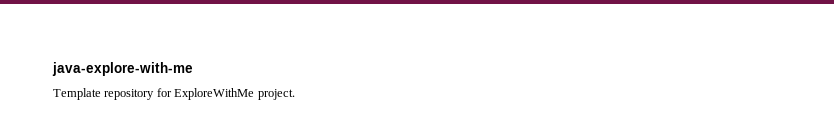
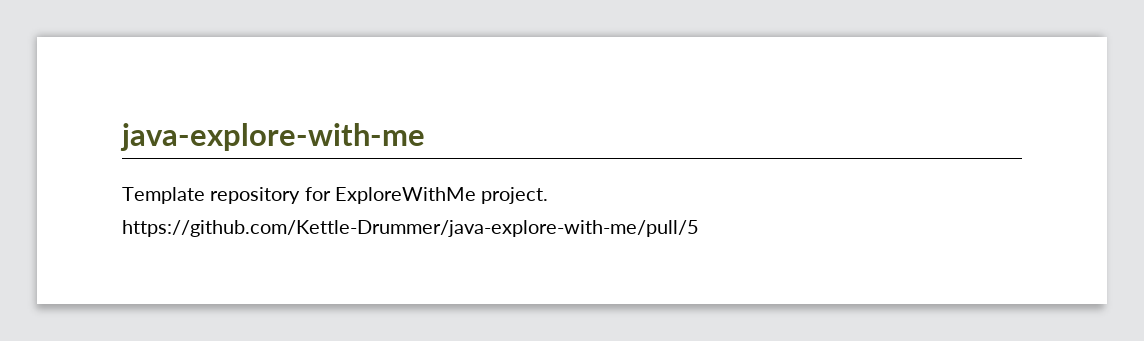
(295, 94) none -> [122,220,699,237] https://github.com/Kettle-Drummer/java-explore-with-me/pull/5

